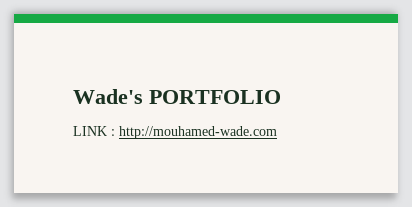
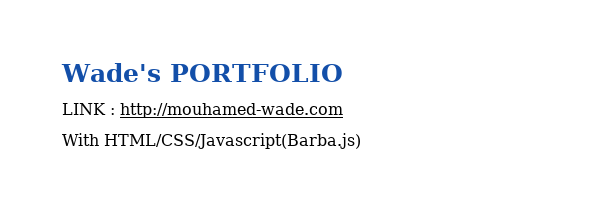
(277, 132) none -> [62,133,361,149] // With HTML/CSS/Javascript(Barba.js)

